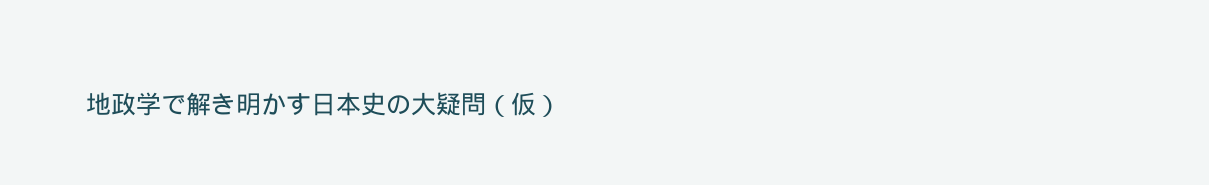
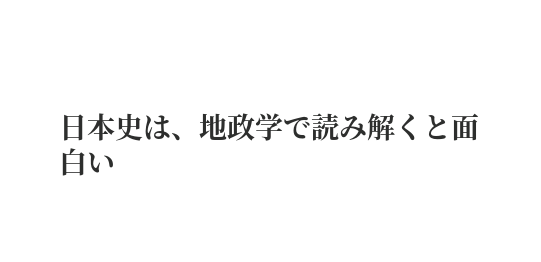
[86,92,561,117] 地政学で解き明かす日本史の大疑問（仮） -> [59,113,479,141] [59,148,115,176] 日本史は、地政学で読み解くと面白い

